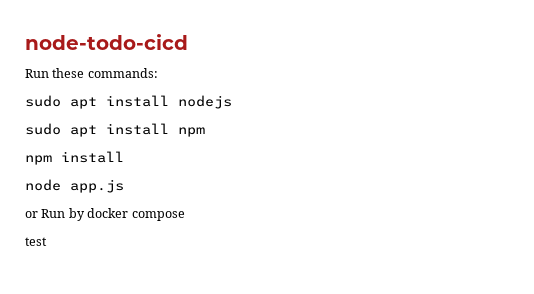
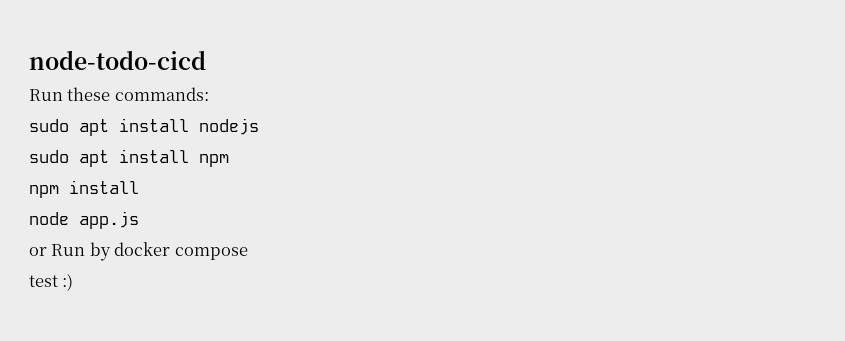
(47, 241) none -> [62,273,74,291] :)

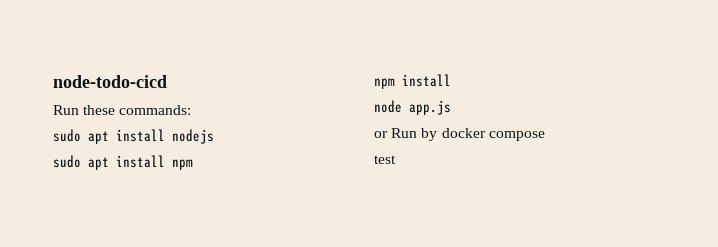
[62,273,74,291] :) -> (396, 159) none

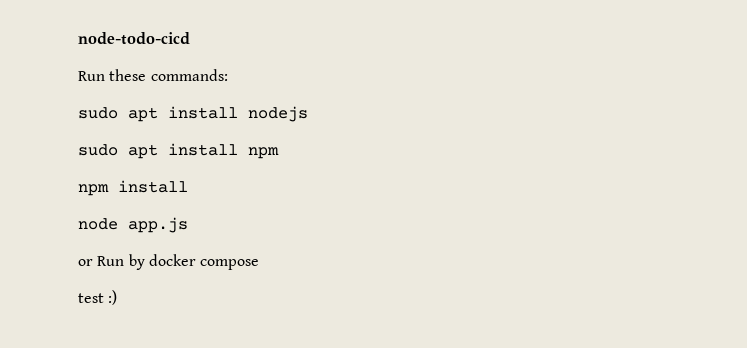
(396, 159) none -> [108,290,118,305] :)

